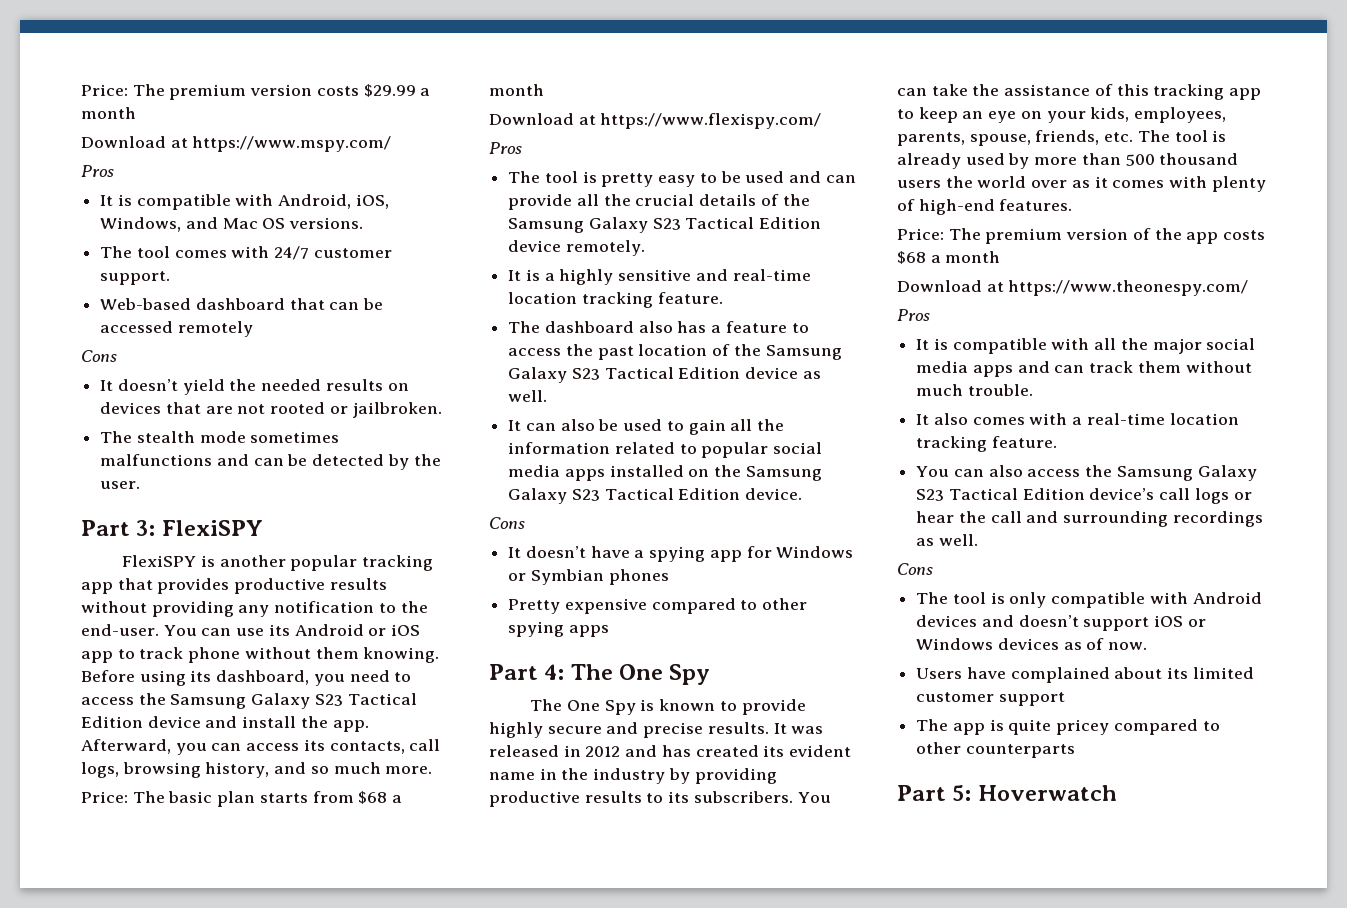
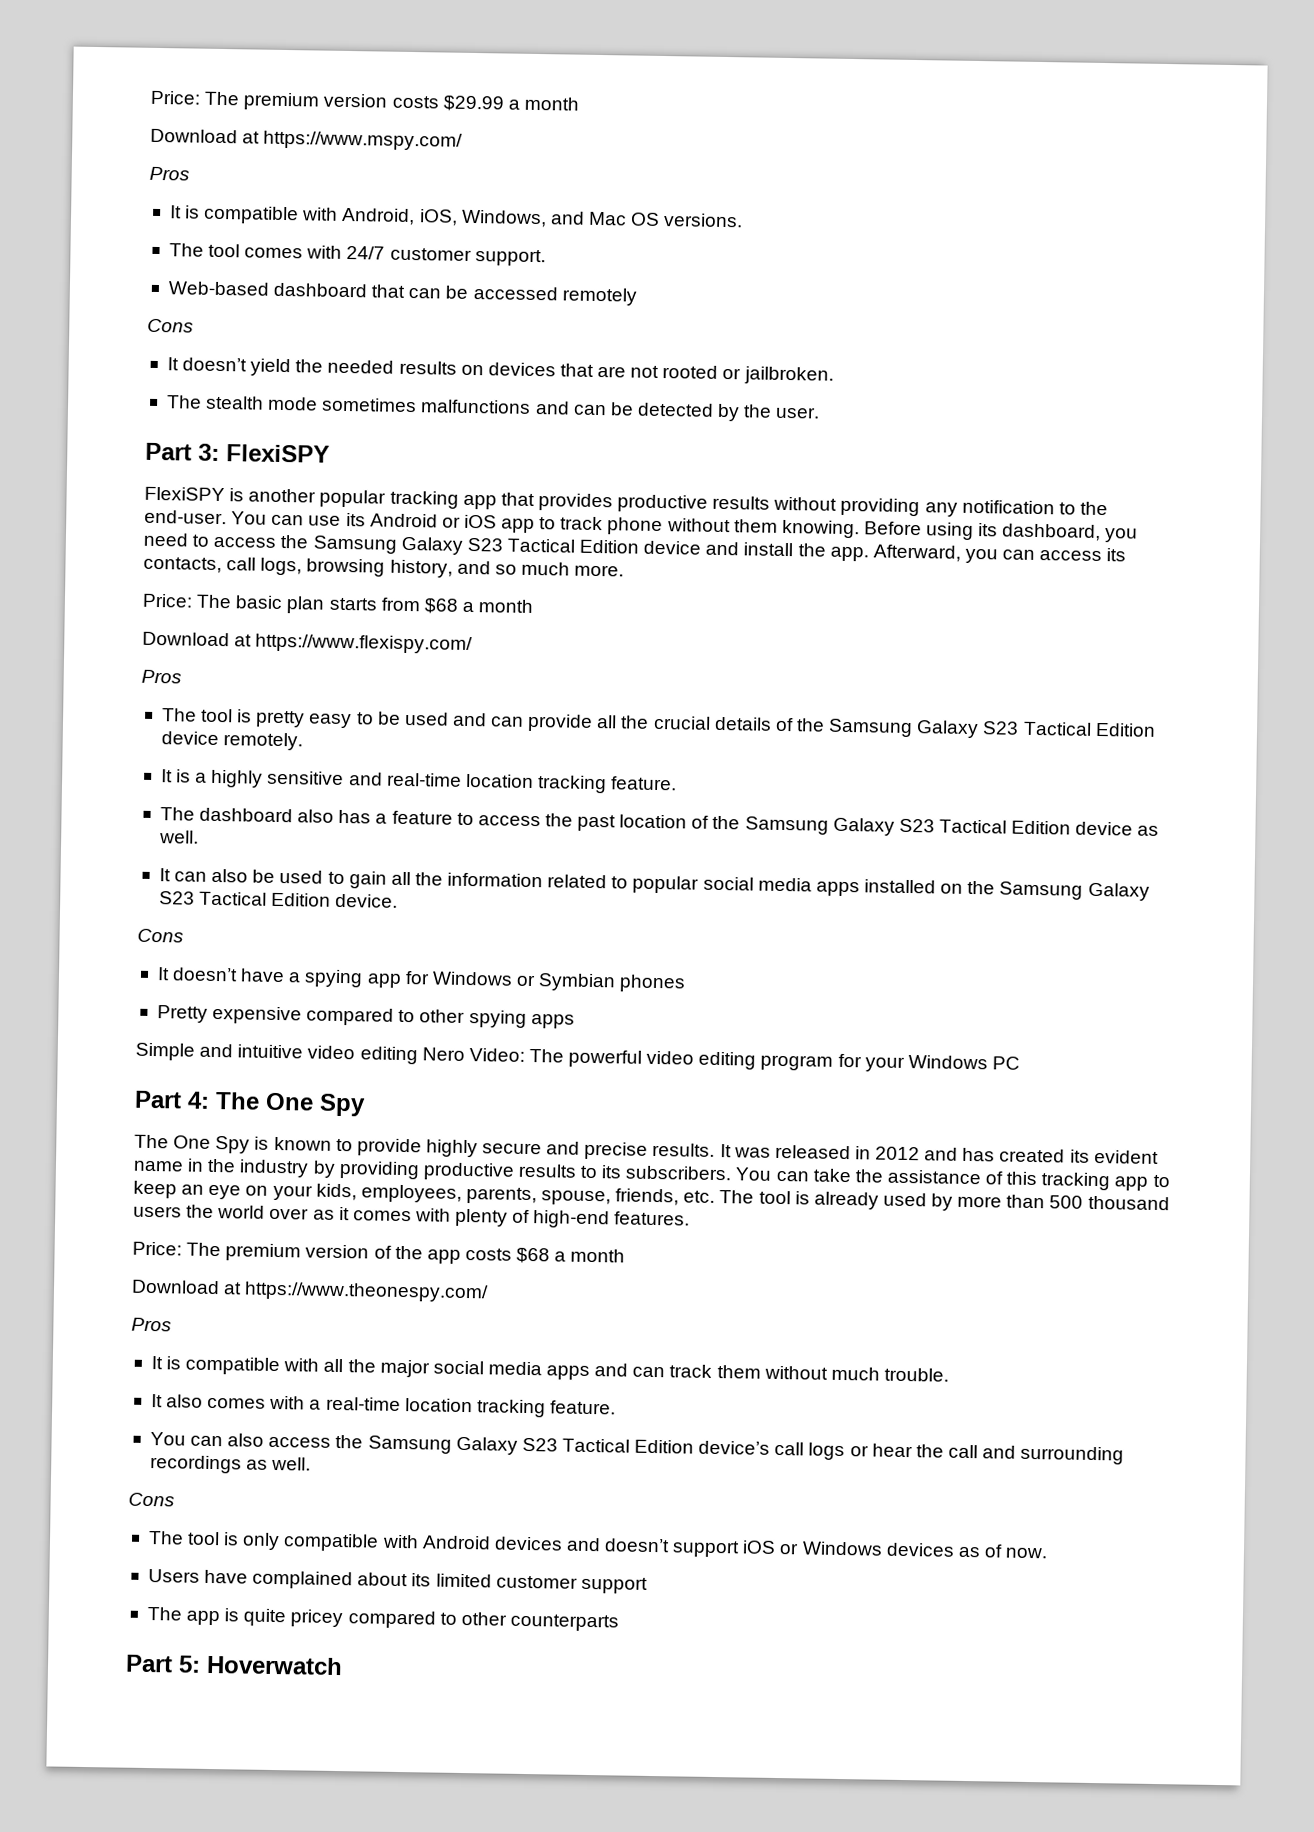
(609, 631) none -> [135,1042,1020,1072] // Simple and intuitive video editing Nero Video: The powerful video editing program for your Windows PC

